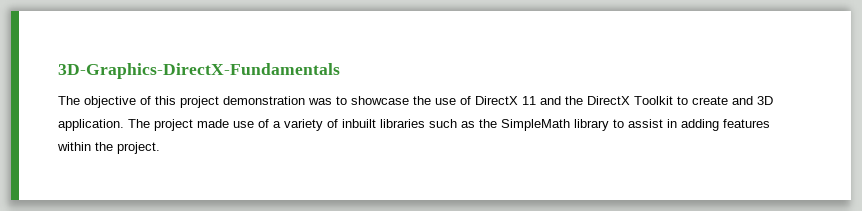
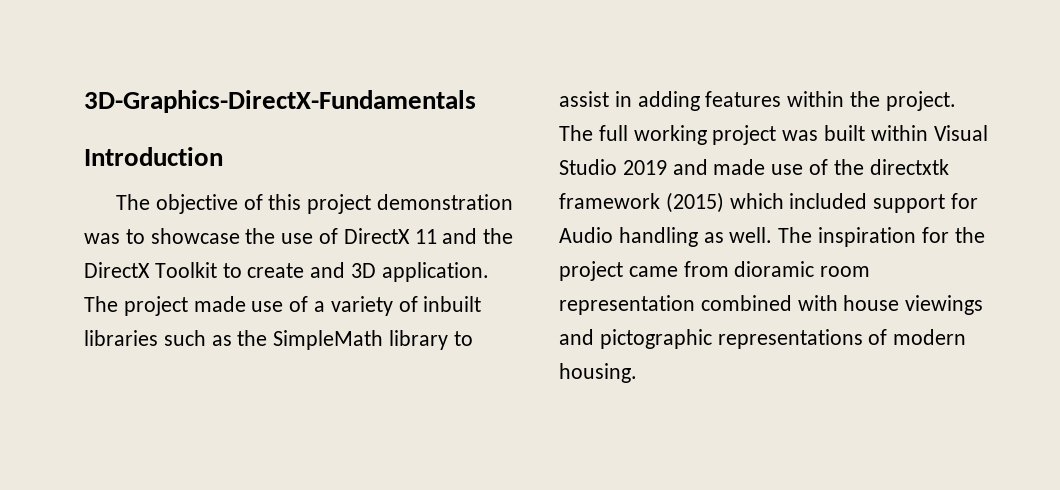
(340, 71) none -> [84,147,223,166] // Introduction
(160, 148) none -> [559,125,988,145] [559,159,949,175] [559,192,979,213] [559,227,985,247] [559,261,871,281] [559,295,984,315] [559,329,967,349] [559,363,637,383] The full working project was built within Visual Studio 2019 and made use of the directxtk framework (2015) which included support for Audio handling as well. The inspiration for the project came from dioramic room representation combined with house viewings and pictographic representations of modern housing.

